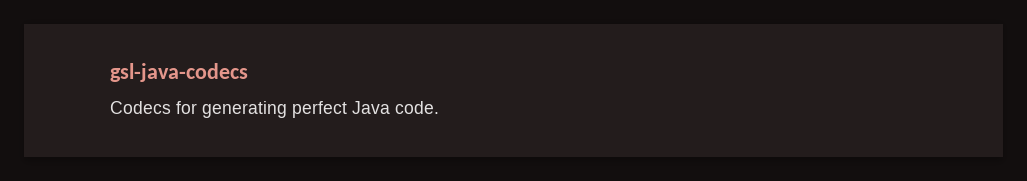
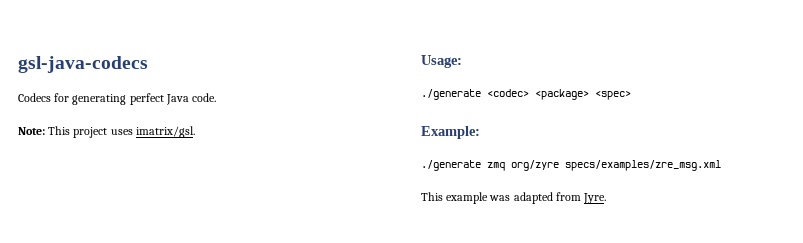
(439, 107) none -> [18,126,195,138] [421,55,462,68] [421,89,631,100] [421,126,480,139] [421,160,721,171] [421,192,607,204] // Note: This project uses imatrix/gsl. // Usage: // ./generate <codec> <package> <spec> // Example: // ./generate zmq org/zyre specs/examples/zre_msg.xml // This example was adapted from Jyre.

